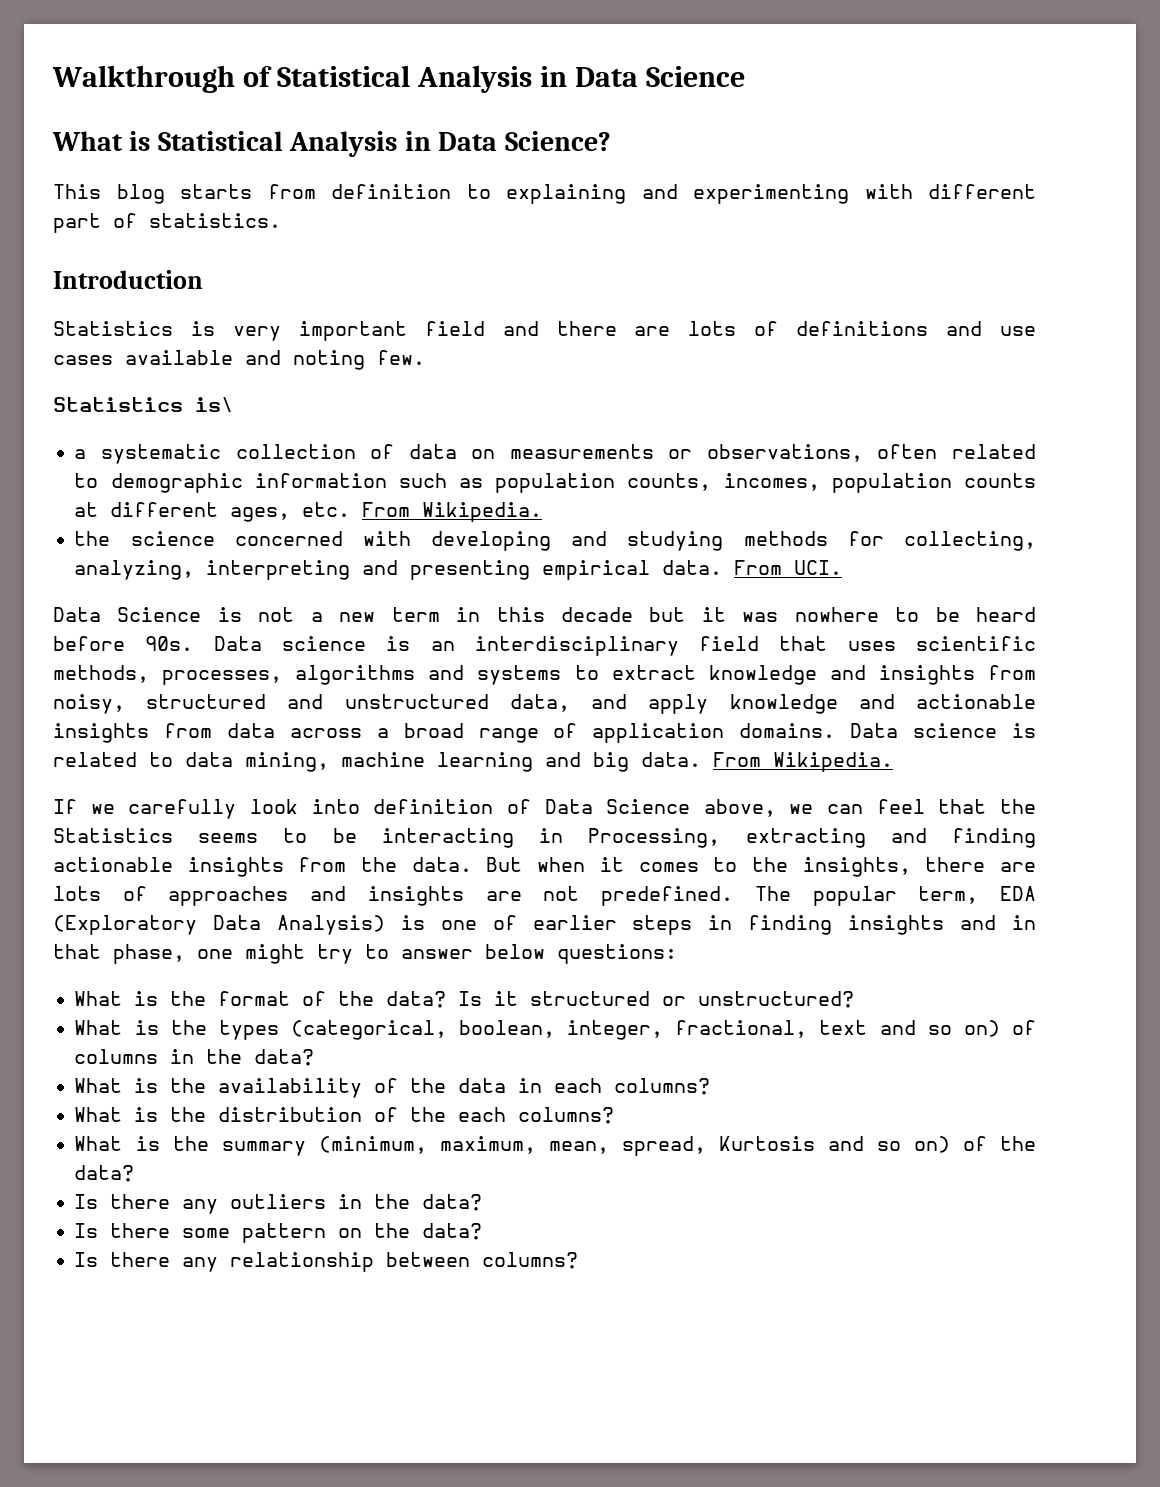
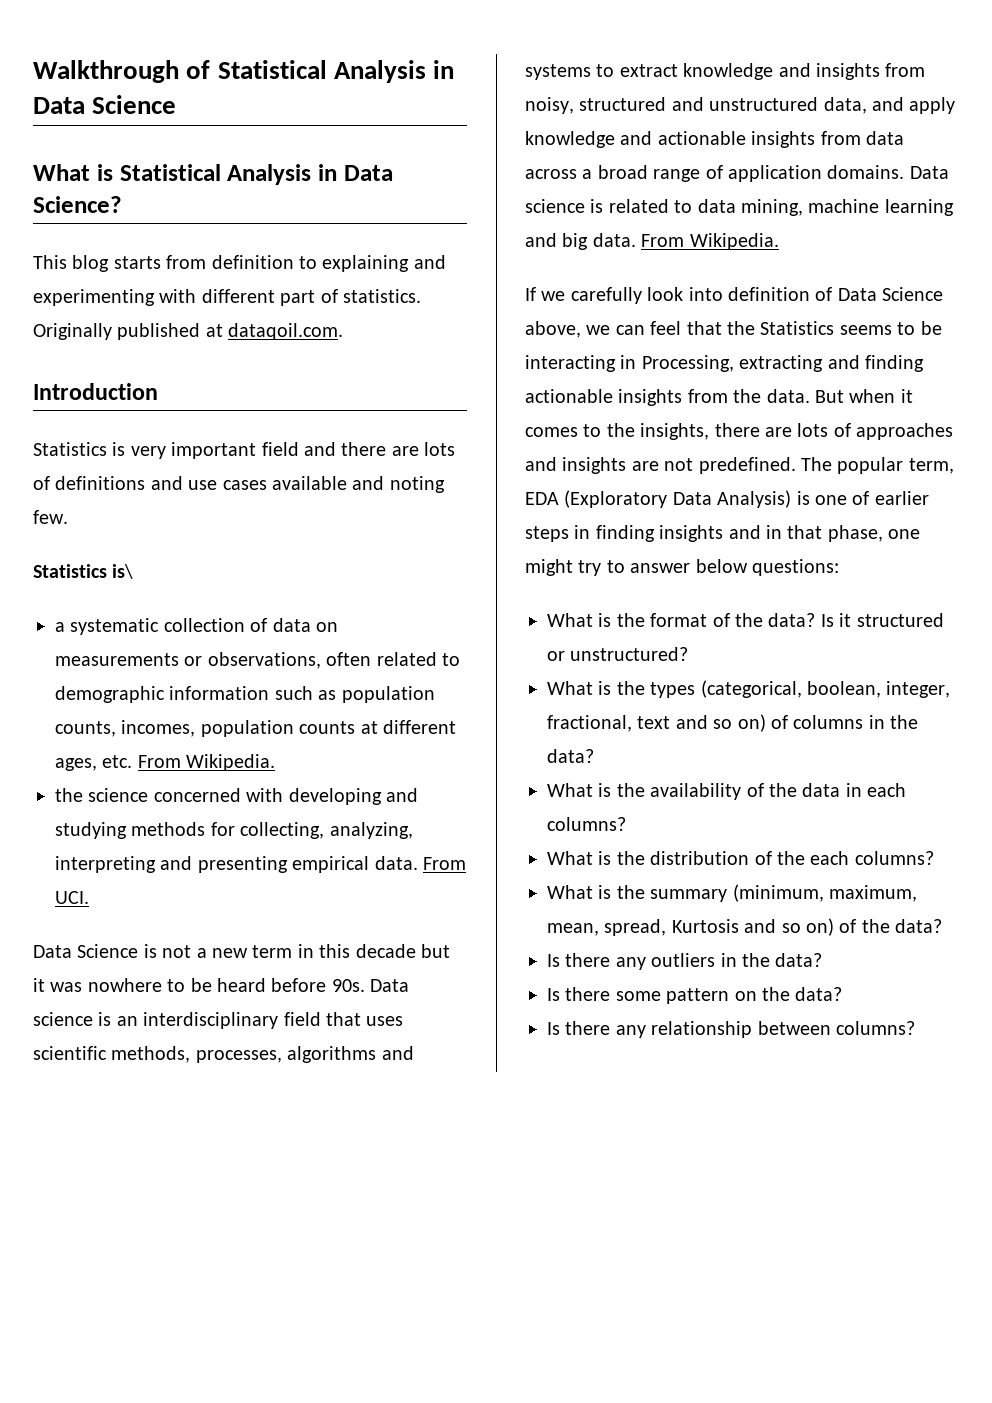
(281, 220) none -> [33,323,344,340] Originally published at dataqoil.com.

